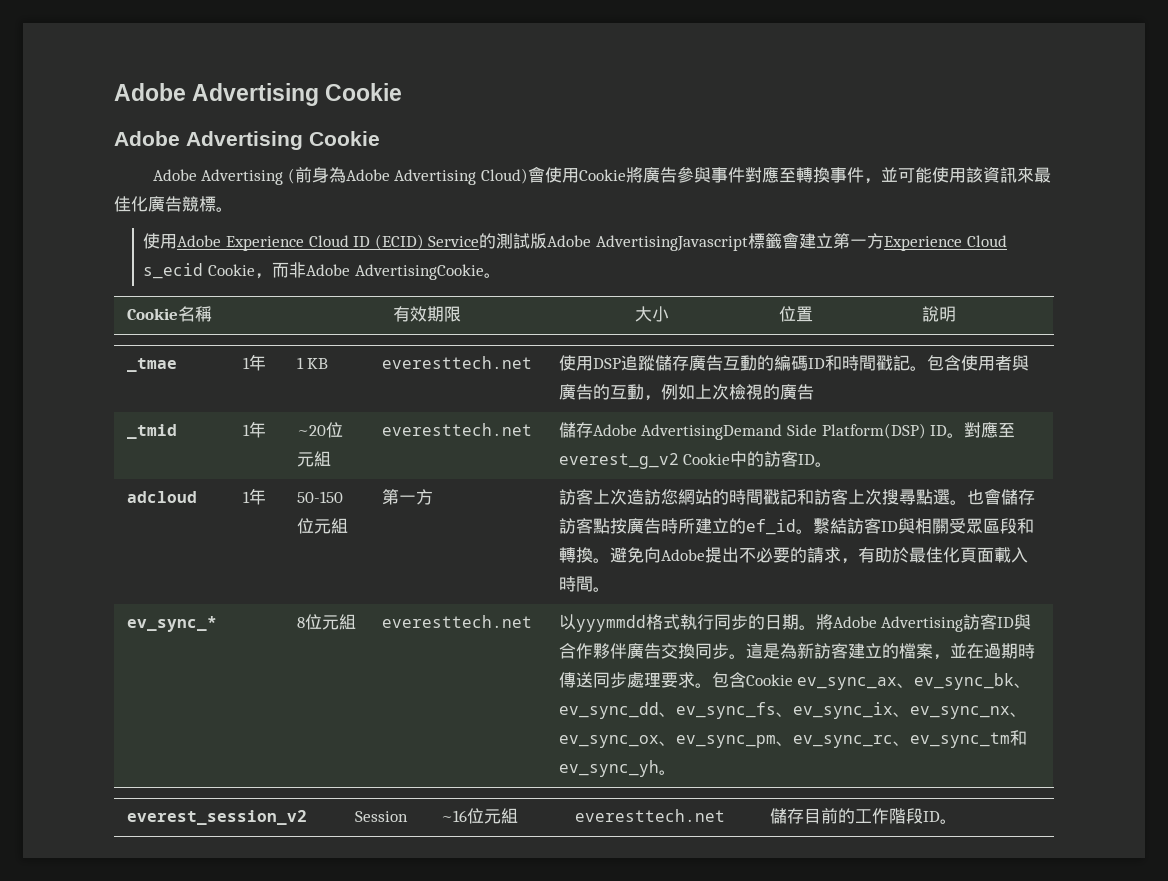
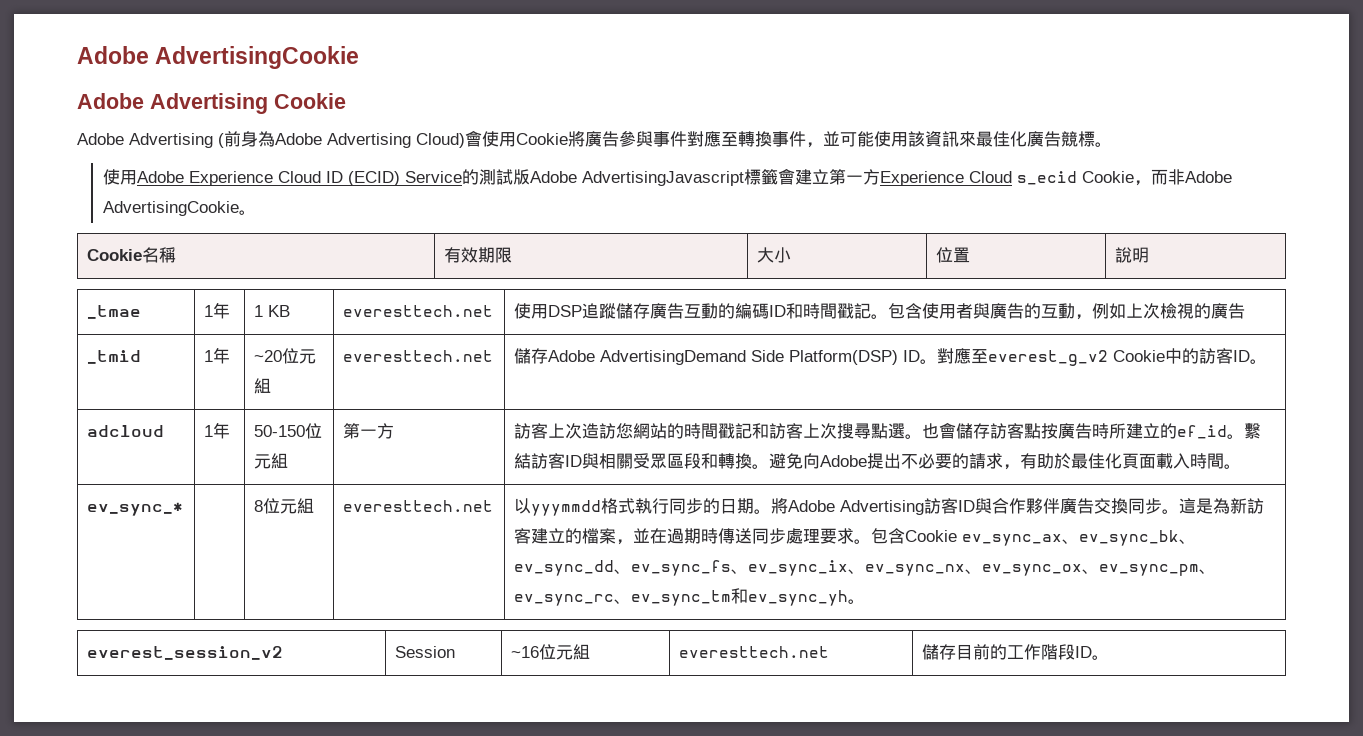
[114,83,403,106] Adobe Advertising Cookie -> [77,46,360,69] Adobe AdvertisingCookie

